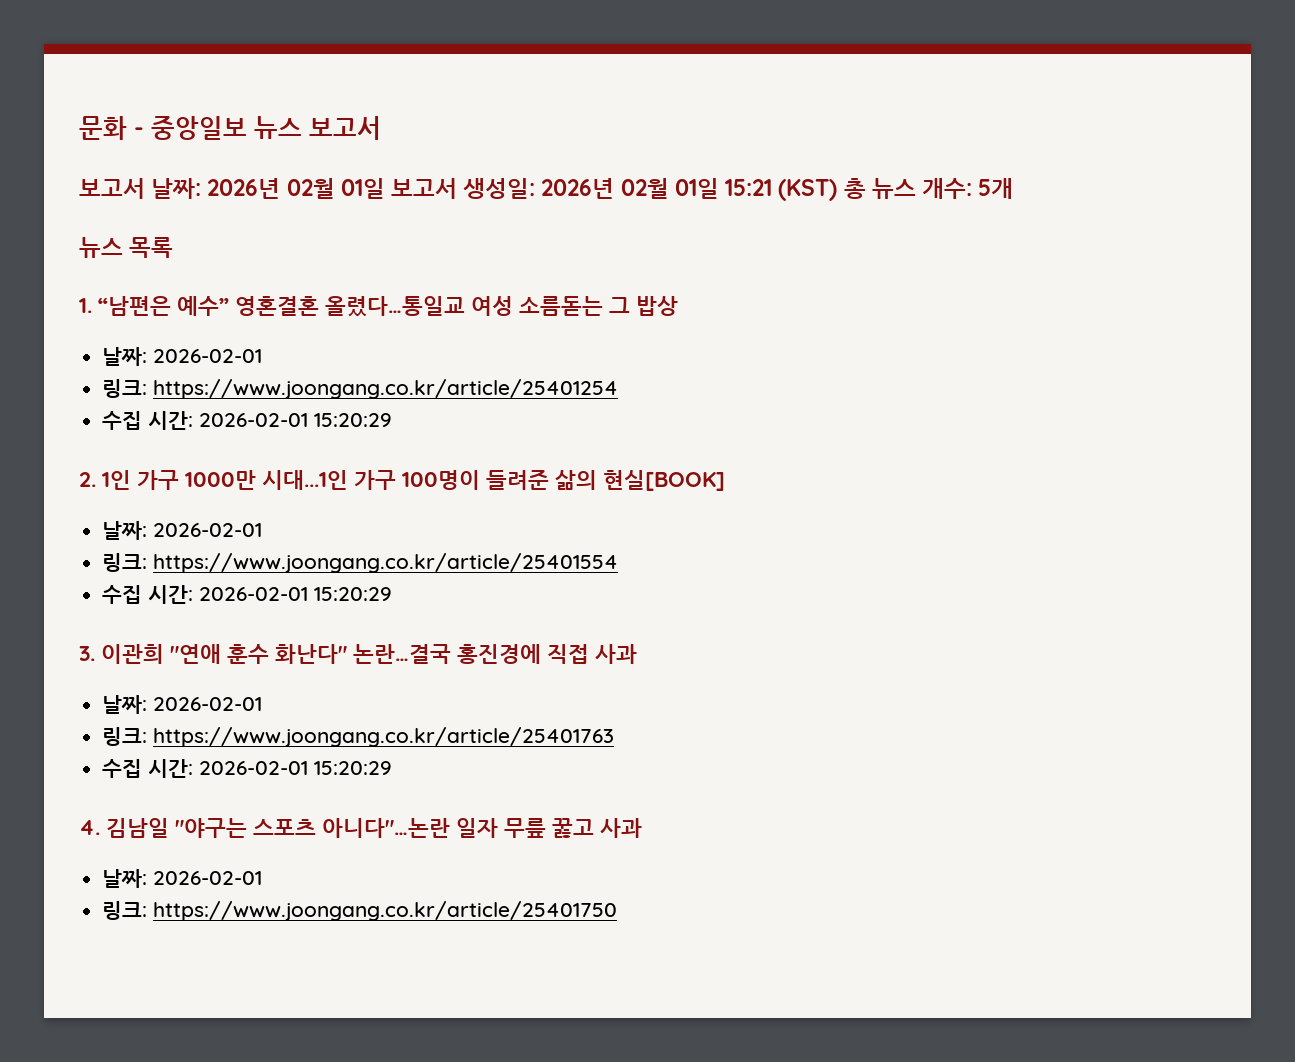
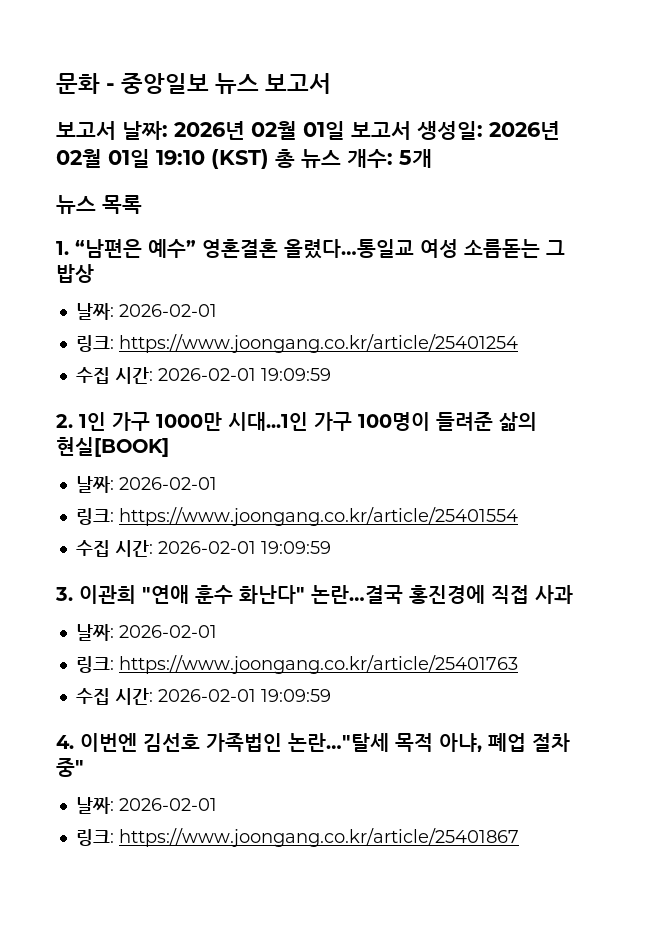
[725,179,773,196] 15:21 -> [156,150,205,165] 19:10
[314,413,393,427] 15:20:29 -> [260,368,331,381] 19:09:59
[314,587,393,601] 15:20:29 -> [260,541,331,554] 19:09:59
[314,761,393,775] 15:20:29 -> [260,689,331,702] 19:09:59
[106,818,642,839] [102,869,263,888] [102,901,618,921] 김남일 "야구는 스포츠 아니다"…논란 일자 무릎 꿇고 사과 // 날짜: 2026-02-01 // 링크: https://www.joongang.co.kr/article/25401750 -> [80,733,570,752] [56,758,84,777] [75,797,217,814] [75,828,519,847] 이번엔 김선호 가족법인 논란…"탈세 목적 아냐, 폐업 절차 중" // 날짜: 2026-02-01 // 링크: https://www.joongang.co.kr/article/25401867

